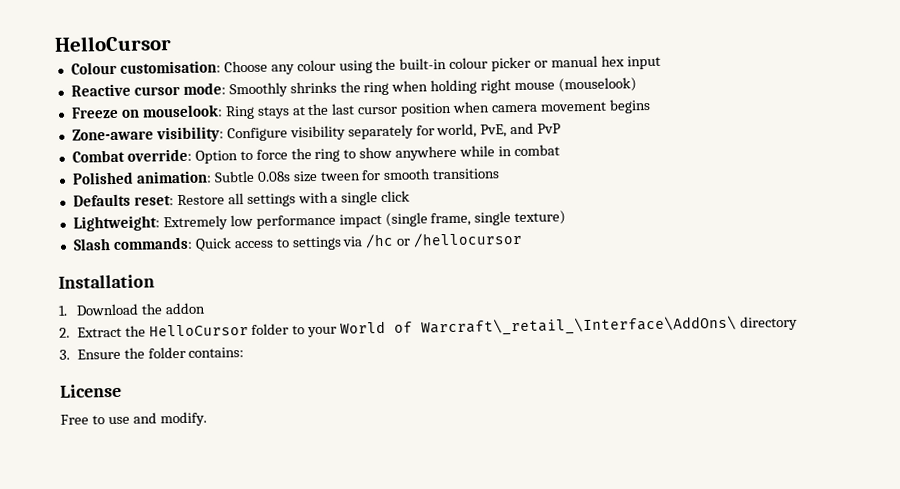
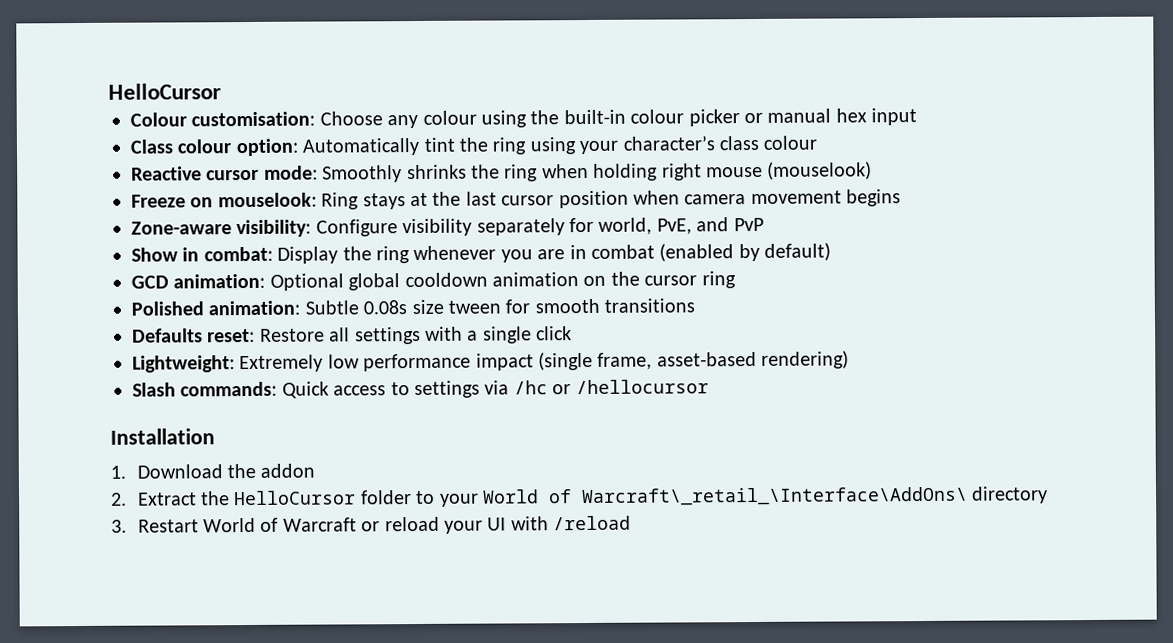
(661, 62) none -> [130,135,818,157] // Class colour option: Automatically tint the ring using your character’s class colour
[71,144,560,164] Combat override: Option to force the ring to show anywhere while in combat -> [131,242,832,264] [131,271,736,291] Show in combat: Display the ring whenever you are in combat (enabled by default) // GCD animation: Optional global cooldown animation on the cursor ring
[474,210,567,226] single texture) -> [656,350,850,369] asset-based rendering)
[76,346,245,360] [60,383,122,398] [60,411,207,427] Ensure the folder contains: // License // Free to use and modify. -> [137,515,632,534] Restart World of Warcraft or reload your UI with /reload

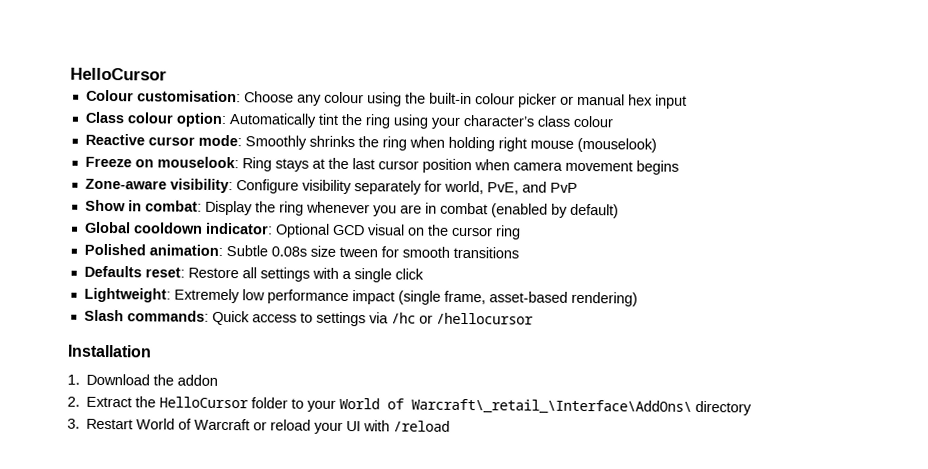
[131,272,579,291] GCD animation: Optional global cooldown animation -> [84,221,405,238] Global cooldown indicator: Optional GCD visual

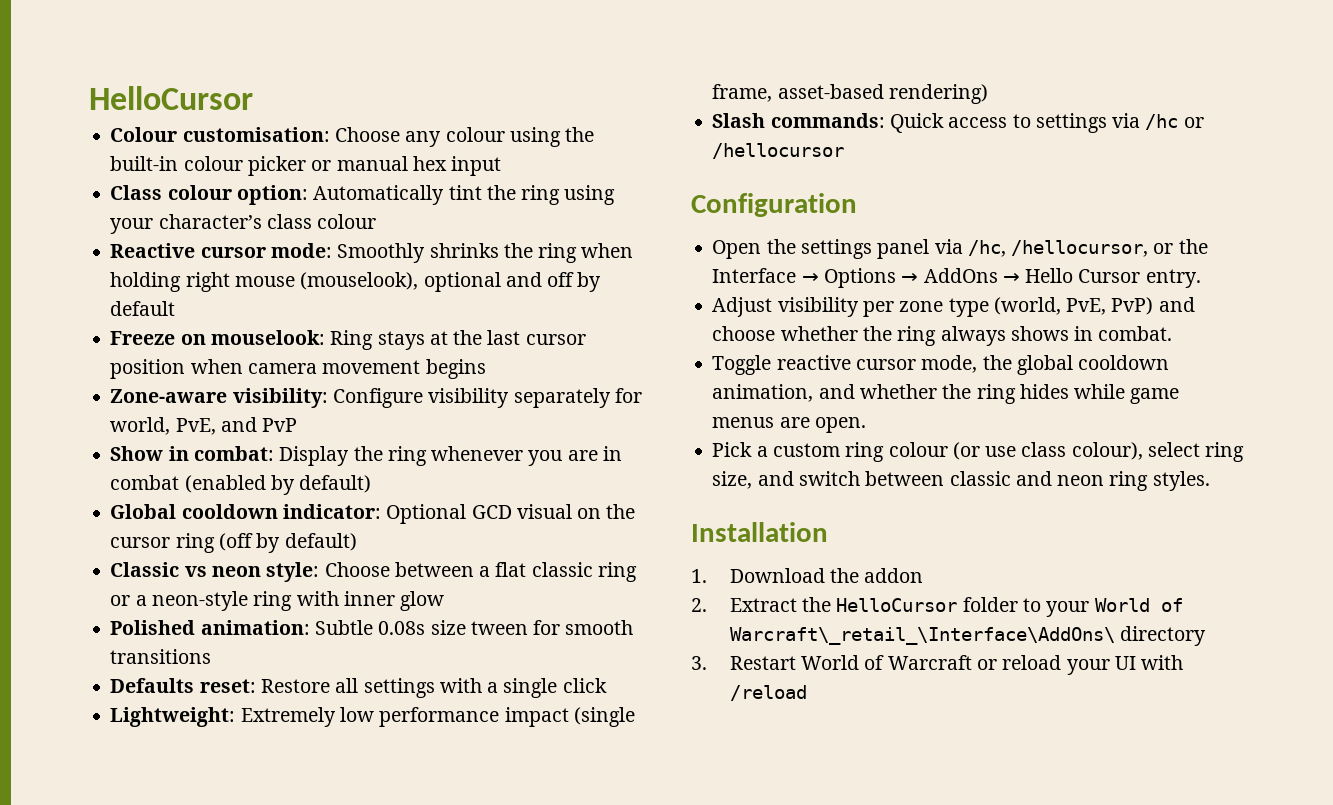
[576,137,657,153] (mouselook) -> [300,272,602,292] [110,301,176,316] (mouselook), optional and off by default
(521, 232) none -> [218,533,357,553] [110,562,637,582] [110,591,445,611] (off by default) // Classic vs neon style: Choose between a flat classic ring or a neon-style ring with inner glow
(534, 318) none -> [691,193,857,217] [712,239,1208,259] [712,268,1201,288] [712,297,1195,317] [712,326,1173,346] [712,355,1170,375] [712,384,1180,404] [712,417,866,433] [712,442,1245,462] [712,471,1210,491] // Configuration // Open the settings panel via /hc, /hellocursor, or the Interface → Options → AddOns → Hello Cursor entry. // Adjust visibility per zone type (world, PvE, PvP) and choose whether the ring always shows in combat. // Toggle reactive cursor mode, the global cooldown animation, and whether the ring hides while game menus are open. // Pick a custom ring colour (or use class colour), select ring size, and switch between classic and neon ring styles.

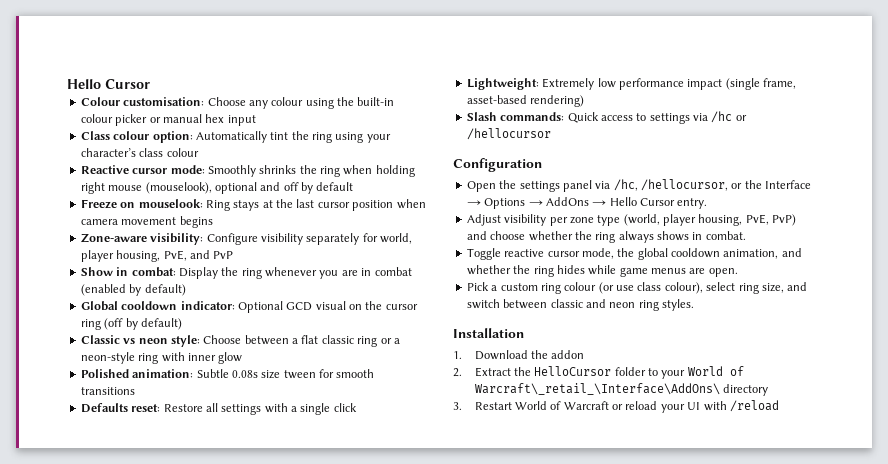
[89,86,253,110] HelloCursor -> [67,79,150,89] Hello Cursor
(171, 426) none -> [80,250,161,262] player housing,
(1061, 306) none -> [663,214,743,226] player housing,

